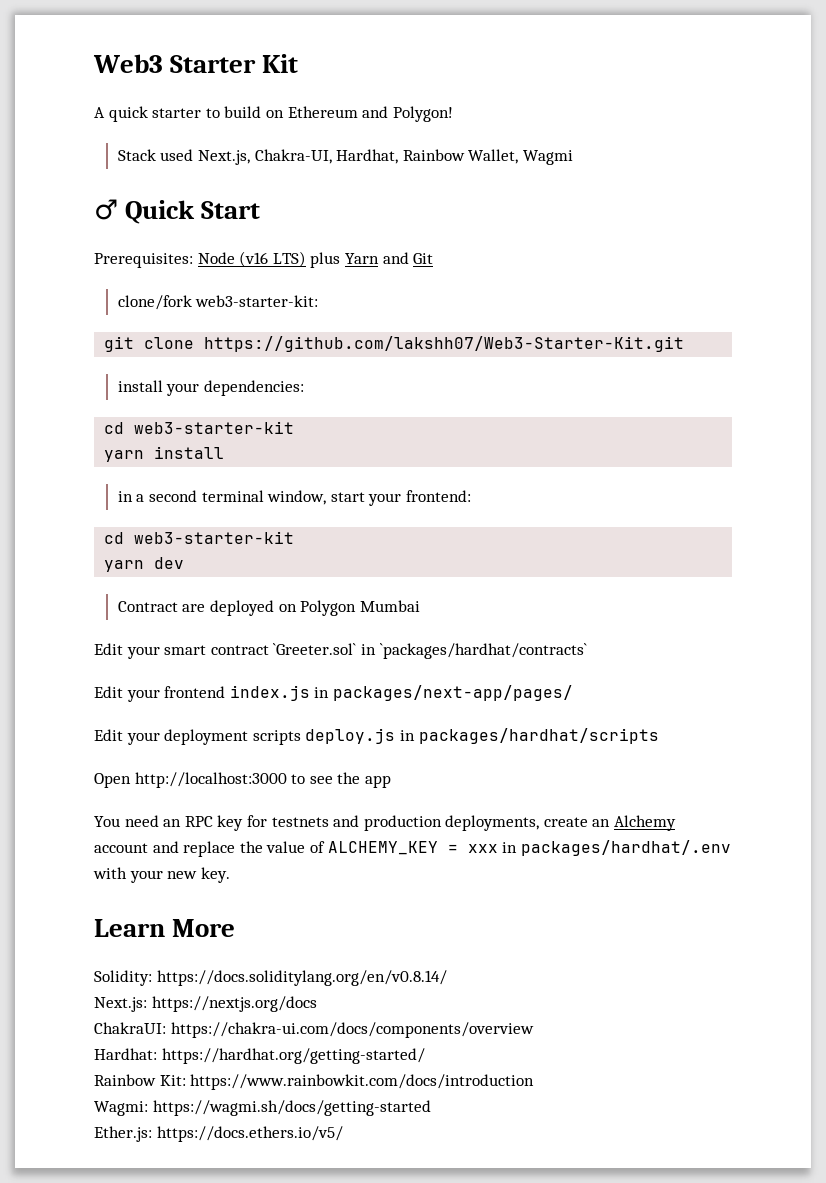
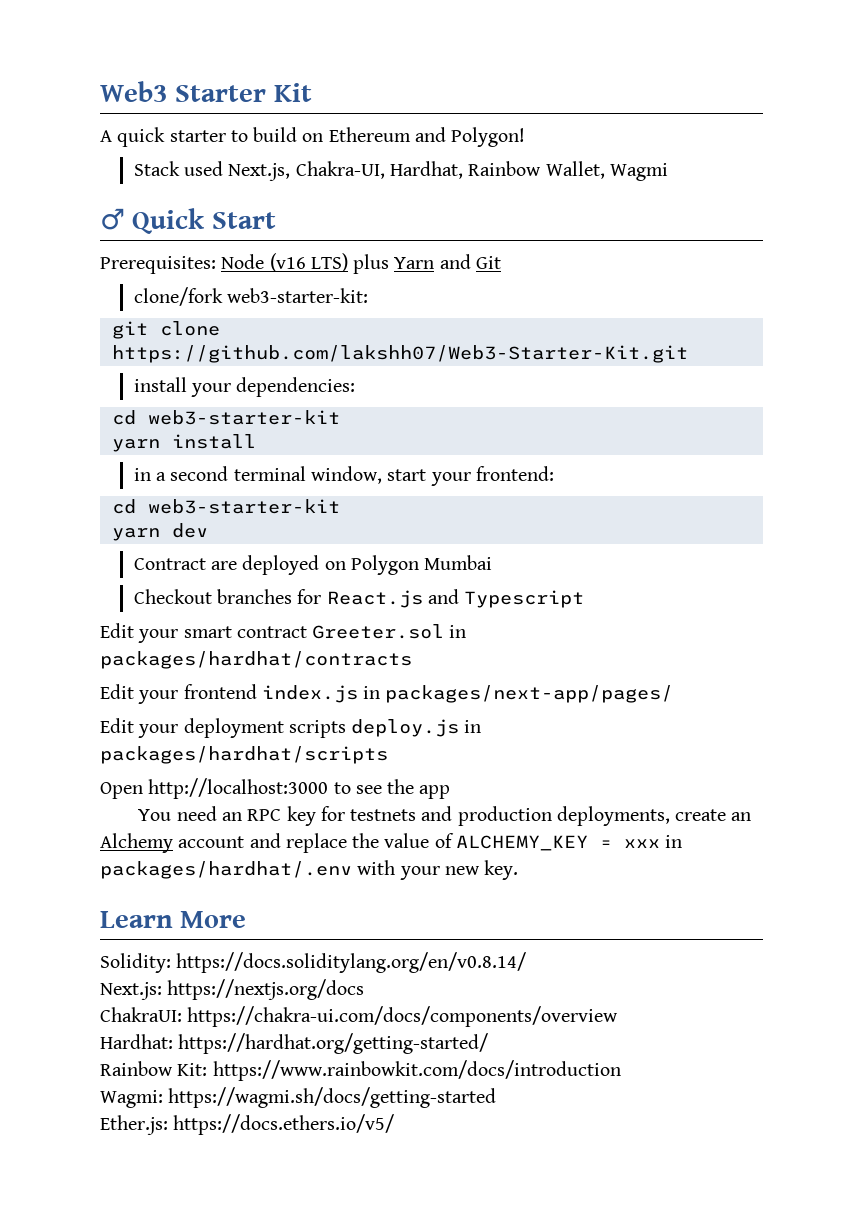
(420, 606) none -> [133,589,585,608] // Checkout branches for React.js and Typescript
[273,643,587,659] `Greeter.sol` in `packages/hardhat/contracts` -> [312,624,467,639] [100,651,412,669] Greeter.sol in packages/hardhat/contracts

